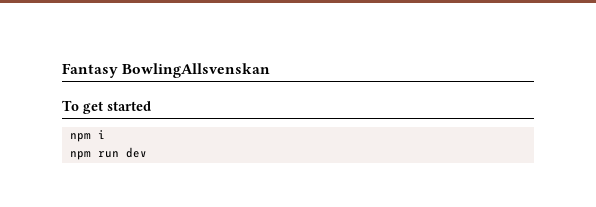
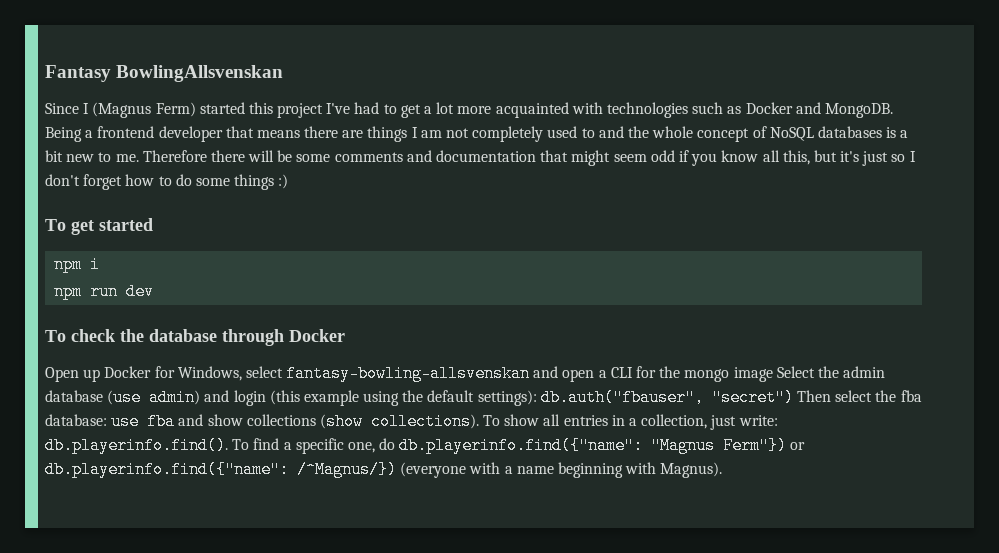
(271, 70) none -> [45,102,893,118] [45,126,909,142] [45,150,916,166] [45,174,289,190] // Since I (Magnus Ferm) started this project I've had to get a lot more acquainted with technologies such as Docker and MongoDB. Being a frontend developer that means there are things I am not completely used to and the whole concept of NoSQL databases is a bit new to me. Therefore there will be some comments and documentation that might seem odd if you know all this, but it's just so I don't forget how to do some things :)
(147, 152) none -> [45,329,345,346] [45,365,886,382] [45,389,922,406] [45,413,778,430] [45,437,806,454] [45,461,723,478] // To check the database through Docker // Open up Docker for Windows, select fantasy-bowling-allsvenskan and open a CLI for the mongo image Select the admin database (use admin) and login (this example using the default settings): db.auth("fbauser", "secret") Then select the fba database: use fba and show collections (show collections). To show all entries in a collection, just write: db.playerinfo.find(). To find a specific one, do db.playerinfo.find({"name": "Magnus Ferm"}) or db.playerinfo.find({"name": /^Magnus/}) (everyone with a name beginning with Magnus).

